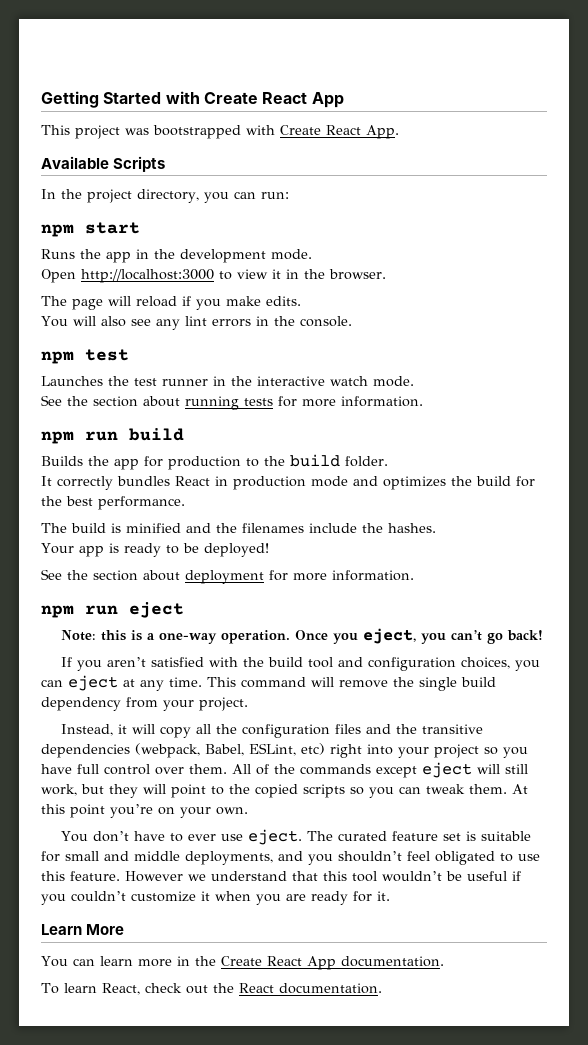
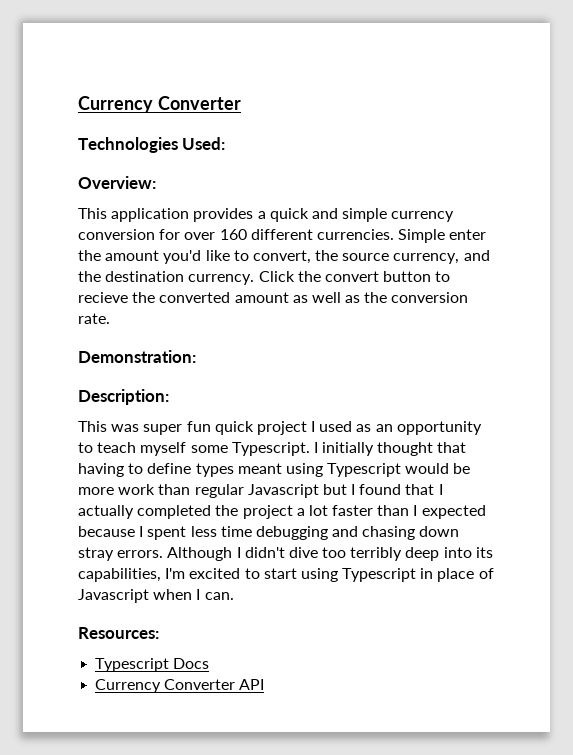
[41,91,344,108] [41,125,399,139] [41,156,166,172] [41,189,289,203] [41,222,140,237] [41,249,312,263] [41,269,386,283] [41,296,301,310] [41,316,352,330] [41,349,129,364] [41,376,414,387] [41,395,423,410] [41,428,184,444] [41,454,388,470] [41,476,535,490] [41,496,185,510] [41,523,436,533] [41,543,269,557] [41,569,414,584] [41,602,184,618] [60,628,543,644] [60,657,540,671] [41,675,496,691] [41,697,248,711] [60,724,483,738] [41,743,528,758] [41,762,528,778] [41,784,528,798] [41,804,248,818] [60,829,531,845] [41,851,540,865] [41,871,521,882] [41,891,390,905] [41,924,125,935] [41,956,444,970] [41,983,382,995] Getting Started with Create React App // This project was bootstrapped with Create React App. // Available Scripts // In the project directory, you can run: // npm start // Runs the app in the development mode. // Open http://localhost:3000 to view it in the browser. // The page will reload if you make edits. // You will also see any lint errors in the console. // npm test // Launches the test runner in the interactive watch mode. // See the section about running tests for more information. // npm run build // Builds the app for production to the build folder. // It correctly bundles React in production mode and optimizes the build for the best performance. // The build is minified and the filenames include the hashes. // Your app is ready to be deployed! // See the section about deployment for more information. // npm run eject // Note: this is a one-way operation. Once you eject, you can’t go back! // If you aren’t satisfied with the build tool and configuration choices, you can eject at any time. This command will remove the single build dependency from your project. // Instead, it will copy all the configuration files and the transitive dependencies (webpack, Babel, ESLint, etc) right into your project so you have full control over them. All of the commands except eject will still work, but they will point to the copied scripts so you can tweak them. At this point you’re on your own. // You don’t have to ever use eject. The curated feature set is suitable for small and middle deployments, and you shouldn’t feel obligated to use this feature. However we understand that this tool wouldn’t be useful if you couldn’t customize it when you are ready for it. // Learn More // You can learn more in the Create React App documentation. // To learn React, check out the React documentation. -> [78,96,241,113] [78,137,226,153] [78,176,156,189] [78,208,455,222] [78,229,487,243] [78,250,490,264] [78,271,451,285] [78,292,469,303] [78,313,110,324] [78,350,196,363] [78,389,169,405] [78,421,482,435] [78,442,467,456] [78,463,471,477] [78,484,443,498] [78,505,486,519] [78,526,460,540] [78,547,493,561] [78,568,494,582] [78,589,234,603] [78,627,159,639] [95,658,210,672] [95,679,265,693] Currency Converter // Technologies Used: // Overview: // This application provides a quick and simple currency conversion for over 160 different currencies. Simple enter the amount you'd like to convert, the source currency, and the destination currency. Click the convert button to recieve the converted amount as well as the conversion rate. // Demonstration: // Description: // This was super fun quick project I used as an opportunity to teach myself some Typescript. I initially thought that having to define types meant using Typescript would be more work than regular Javascript but I found that I actually completed the project a lot faster than I expected because I spent less time debugging and chasing down stray errors. Although I didn't dive too terribly deep into its capabilities, I'm excited to start using Typescript in place of Javascript when I can. // Resources: // Typescript Docs // Currency Converter API

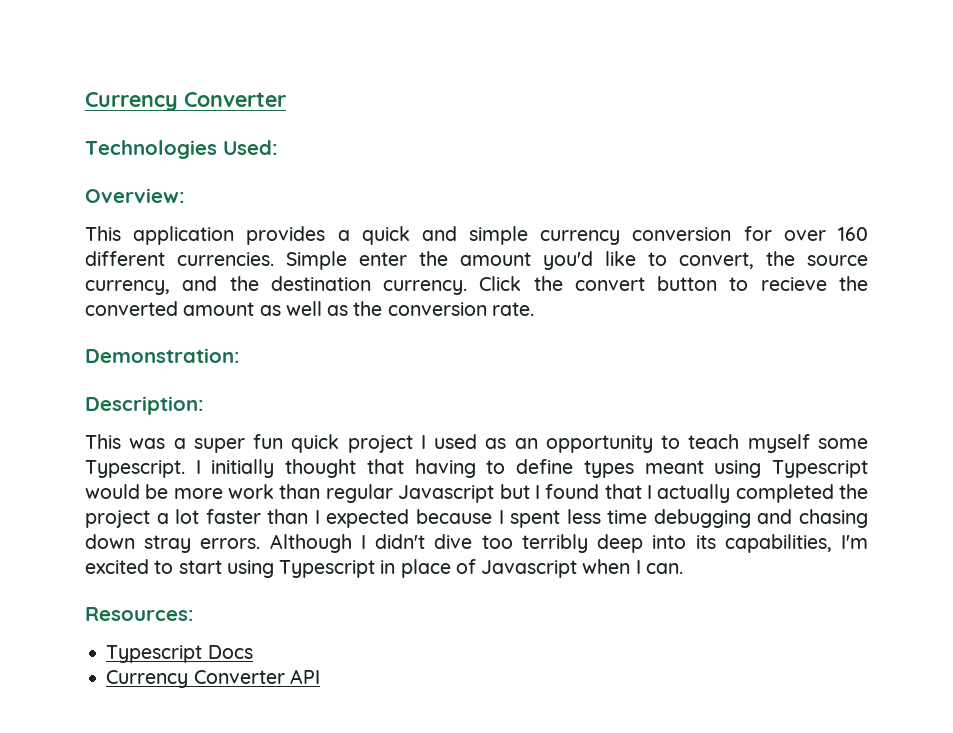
(140, 428) none -> [173,438,186,449] a

